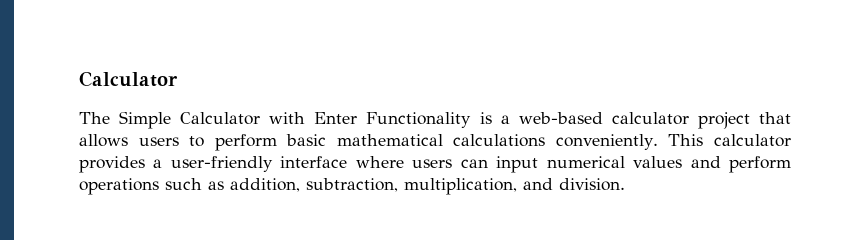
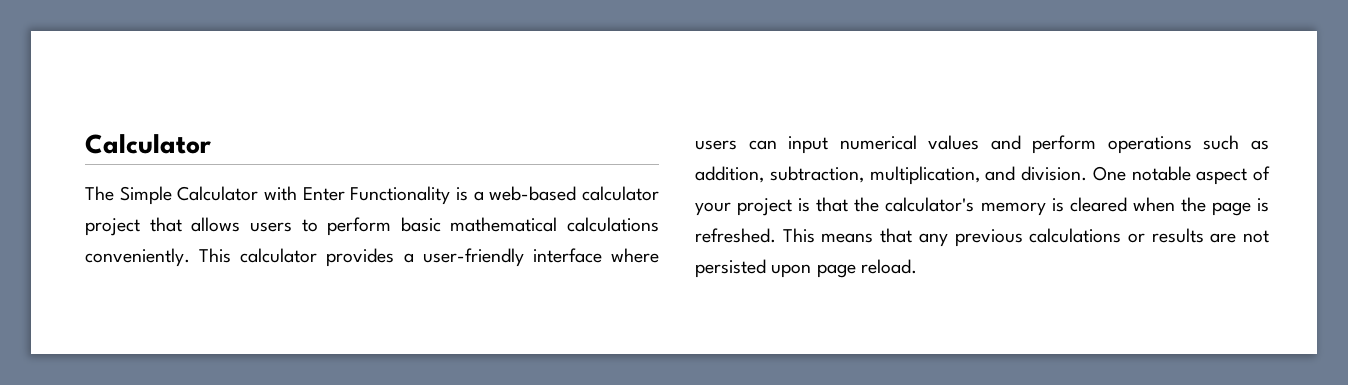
(625, 184) none -> [1092,166,1270,185] [695,197,1269,216] [695,228,1269,247] [695,259,917,278] One notable aspect of your project is that the calculator's memory is cleared when the page is refreshed. This means that any previous calculations or results are not persisted upon page reload.

